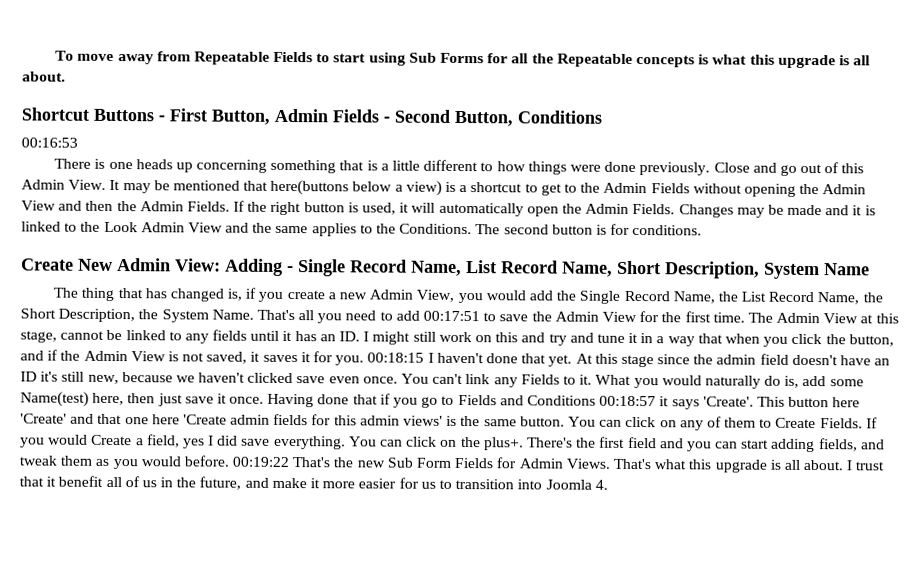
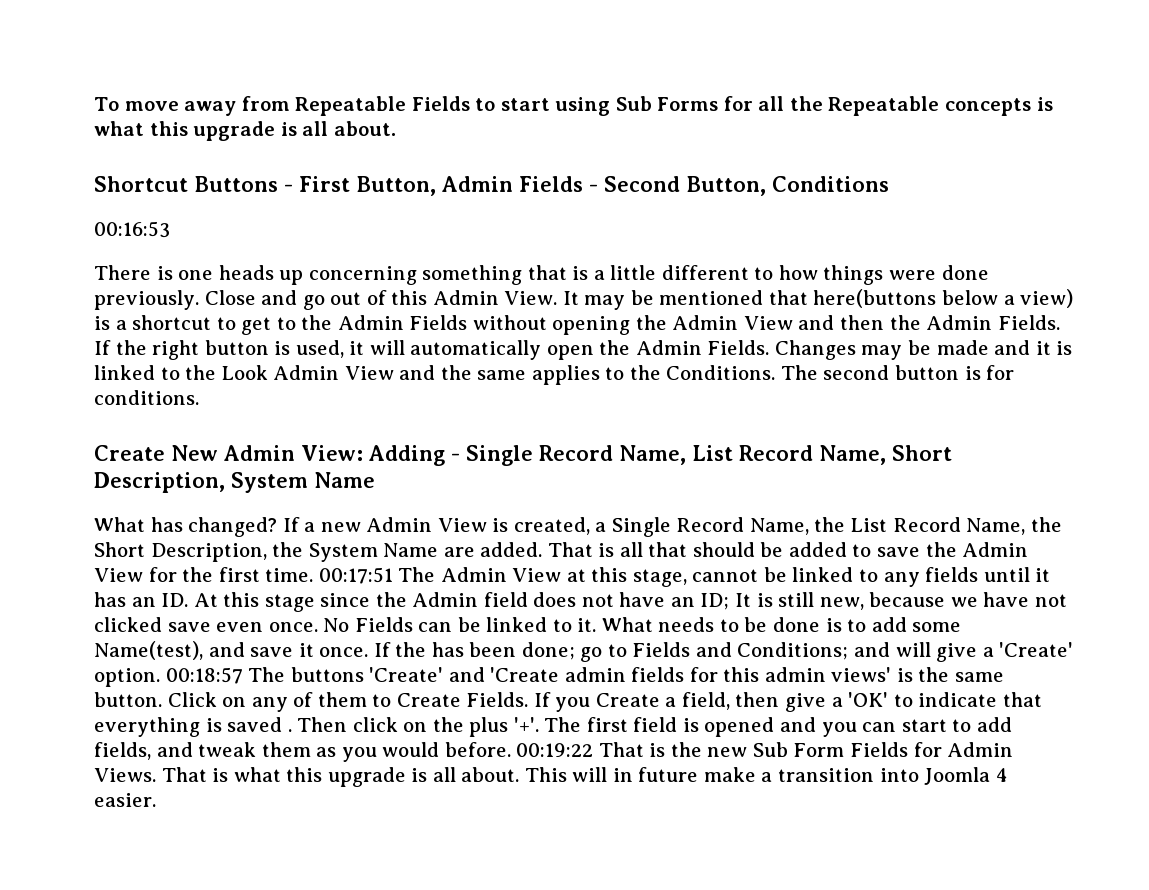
[53,287,577,304] The thing that has changed is, if you create a new Admin View, you would add the -> [94,517,607,537] What has changed? If a new Admin View is created, a
[211,309,481,324] Name. That's all you need to add 00:17:51 -> [383,542,847,557] Name are added. That is all that should be added
(745, 317) none -> [318,567,393,584] 00:17:51
[363,331,894,347] [20,349,573,367] I might still work on this and try and tune it in a way that when you click the button, and if the Admin View is not saved, it saves it for you. 00:18:15 I haven't done that yet. -> (189, 600) none
[716,353,891,366] [20,371,59,382] admin field doesn't have an ID it's -> [412,592,773,610] Admin field does not have an ID; It is
[198,372,246,383] haven't -> [983,592,1067,607] have not
[401,373,864,389] [20,391,861,410] [20,413,180,425] You can't link any Fields to it. What you would naturally do is, add some Name(test) here, then just save it once. Having done that if you go to Fields and Conditions 00:18:57 it says 'Create'. This button here 'Create' and that one here -> [323,617,962,632] [94,641,1074,662] [94,667,485,687] No Fields can be linked to it. What needs to be done is to add some Name(test), and save it once. If the has been done; go to Fields and Conditions; and will give a 'Create' option. 00:18:57 The buttons 'Create' and
[567,416,657,428] You can click -> [167,692,217,707] Click
[48,434,89,445] would -> (591, 704) none
[182,435,657,451] yes I did save everything. You can click on the plus+. There's the first field -> [735,692,1042,712] [94,717,775,737] then give a 'OK' to indicate that everything is saved . Then click on the plus '+'. The first field is opened
[771,438,816,453] adding -> [952,717,1012,732] to add
[292,457,331,468] That's -> [598,742,666,757] That is
[612,458,885,473] [19,475,452,490] That's what this upgrade is all about. I trust that it benefit all of us in the future, and make it more easier for us to -> [161,767,773,787] That is what this upgrade is all about. This will in future make a
[594,479,608,490] 4. -> [995,768,1008,782] [94,793,156,807] 4 easier.

